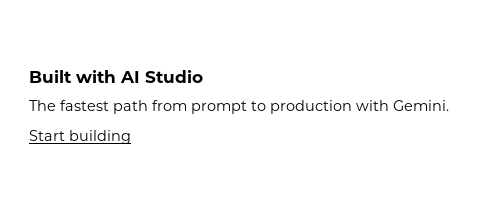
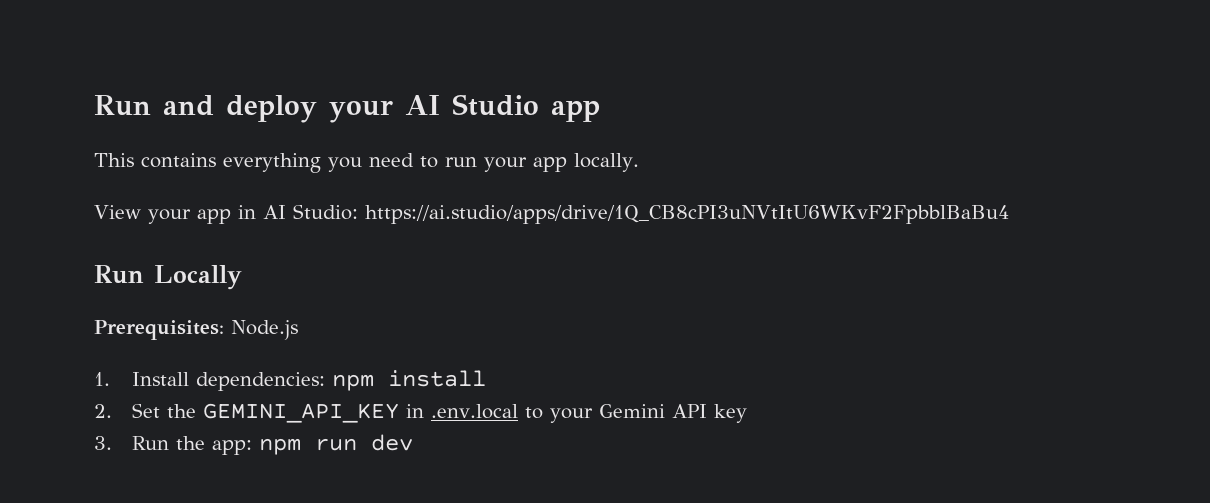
[29,70,203,83] [29,100,449,114] [29,130,131,144] Built with AI Studio // The fastest path from prompt to production with Gemini. // Start building -> [94,94,600,123] [94,153,639,173] [94,204,1009,224] [94,265,242,290] [94,320,298,340] [94,370,487,391] [94,403,748,423] [94,434,414,455] Run and deploy your AI Studio app // This contains everything you need to run your app locally. // View your app in AI Studio: https://ai.studio/apps/drive/1Q_CB8cPI3uNVtItU6WKvF2FpbblBaBu4 // Run Locally // Prerequisites: Node.js // 1. Install dependencies: npm install // 2. Set the GEMINI_API_KEY in .env.local to your Gemini API key // 3. Run the app: npm run dev

